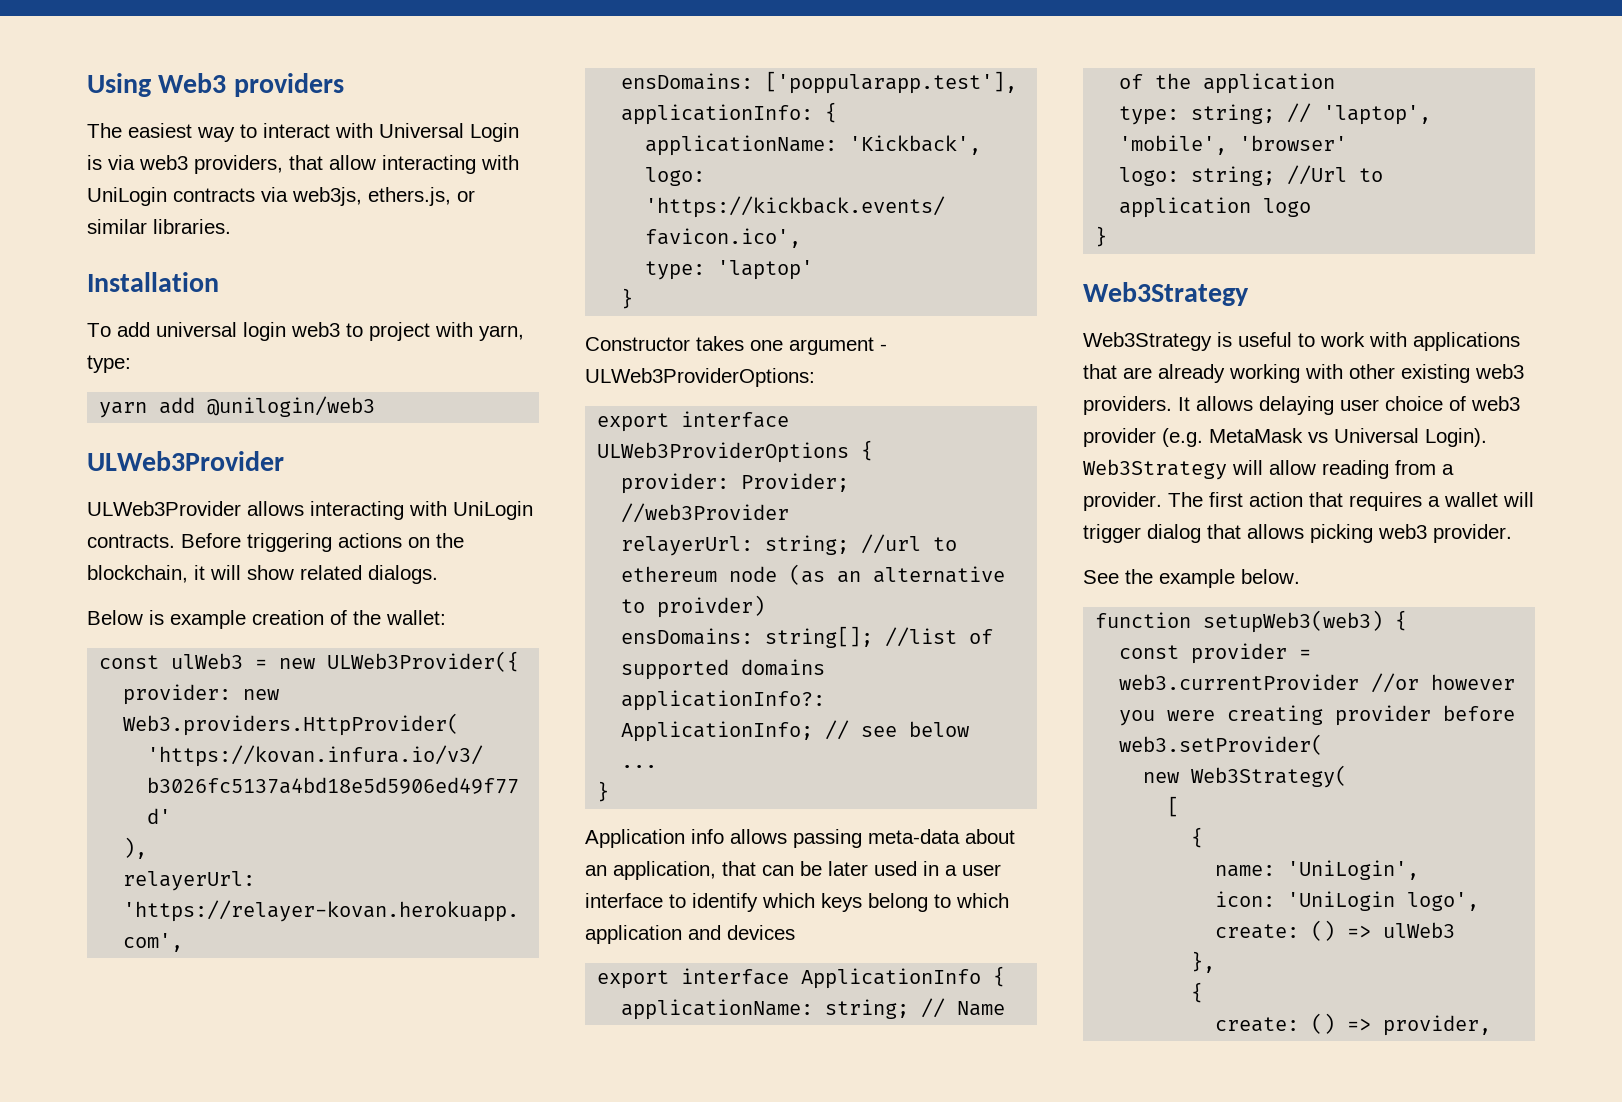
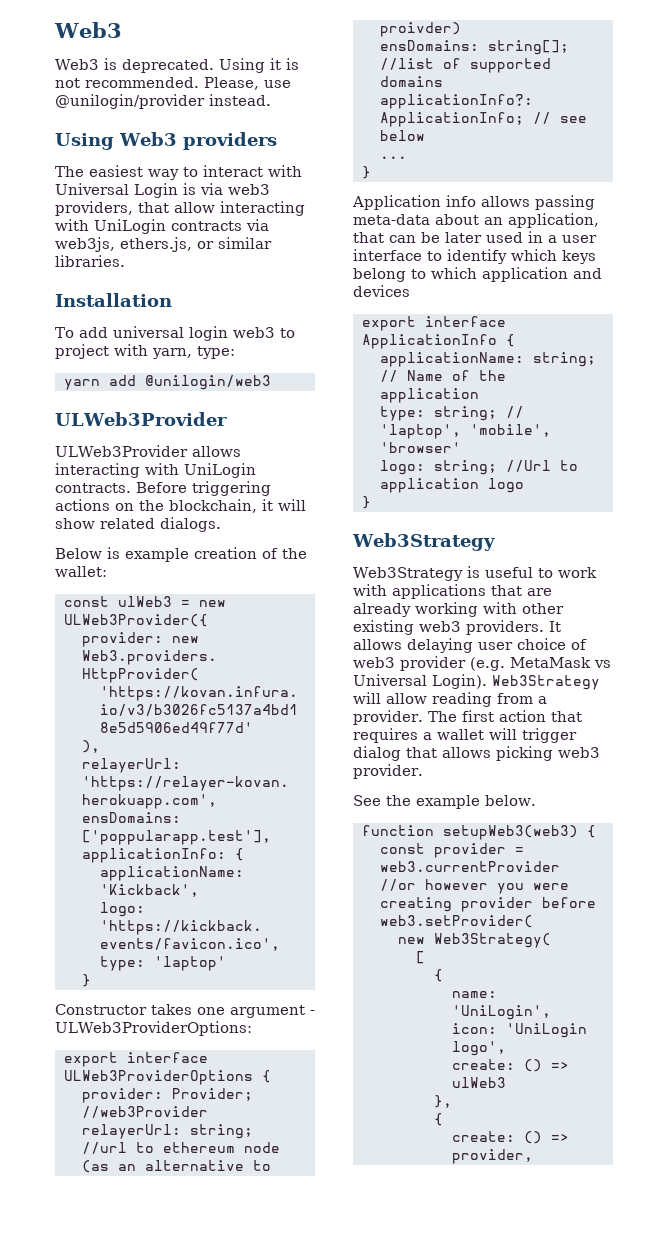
(87, 85) none -> [54,22,122,38] [55,58,299,73] [55,77,291,90] [55,94,271,109] Web3 // Web3 is deprecated. Using it is not recommended. Please, use @unilogin/provider instead. //

